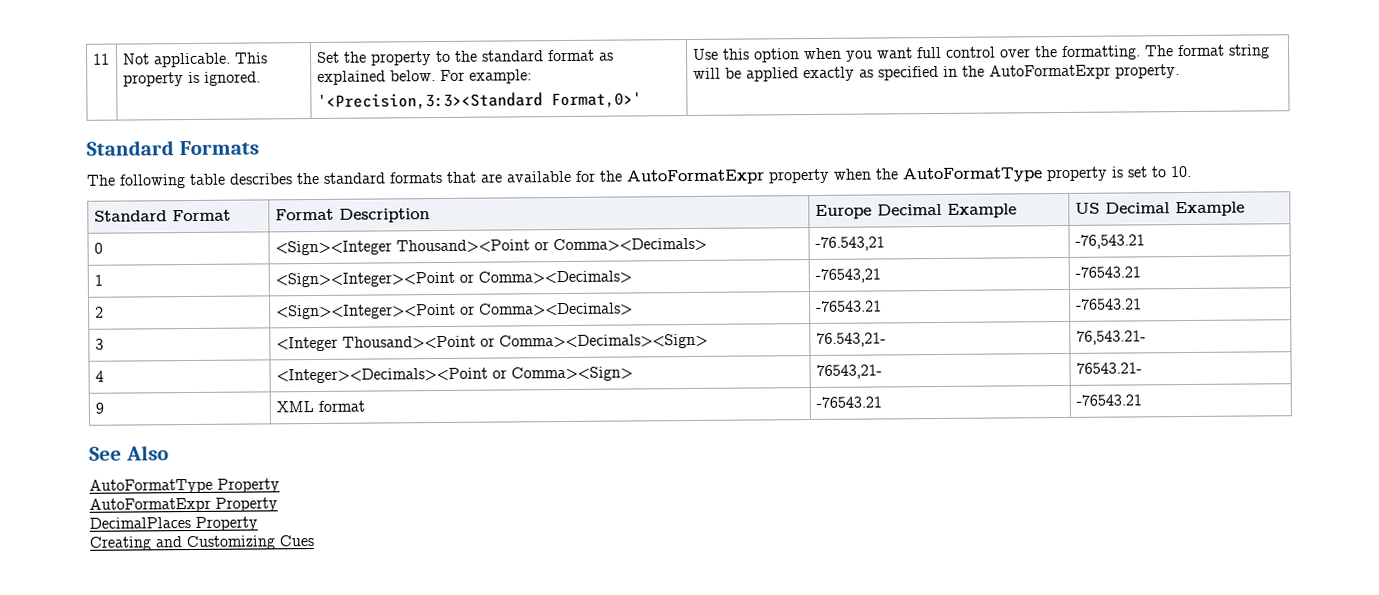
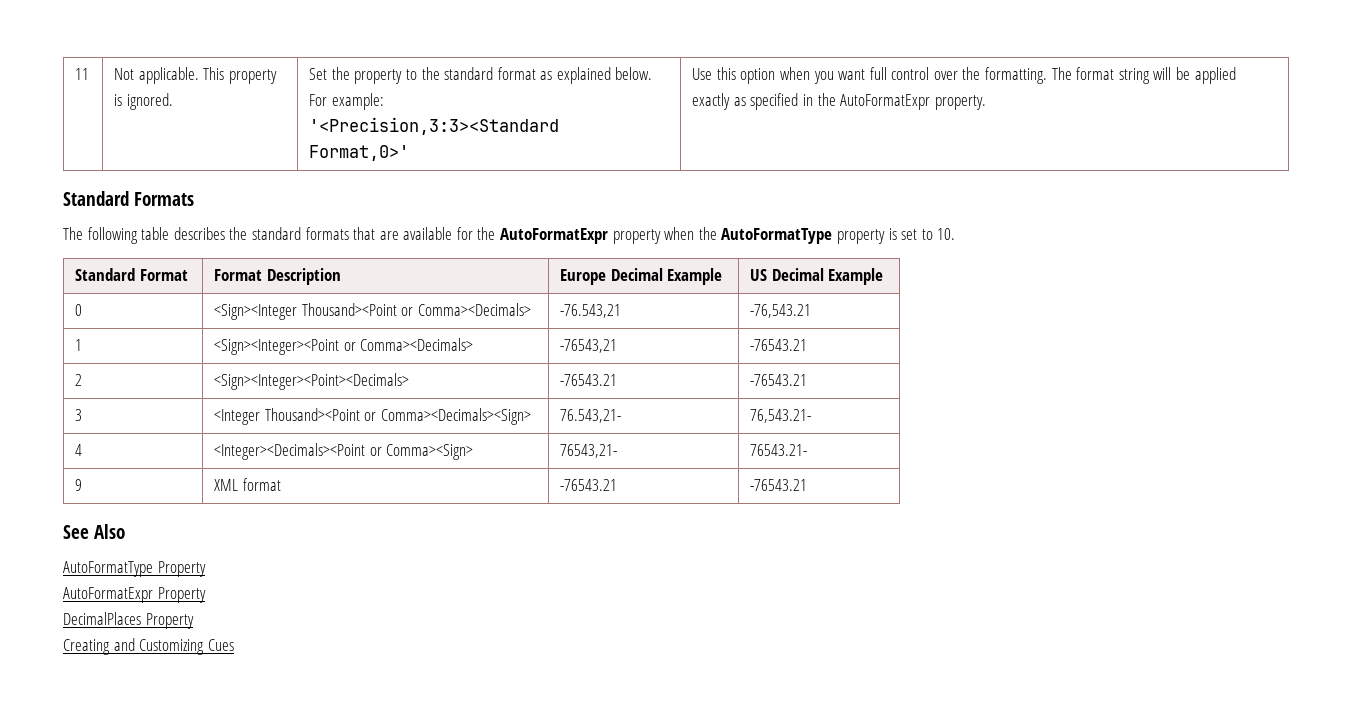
[275,302,633,320] <Sign><Integer><Point or Comma><Decimals> -> [214,373,410,390] <Sign><Integer><Point><Decimals>

